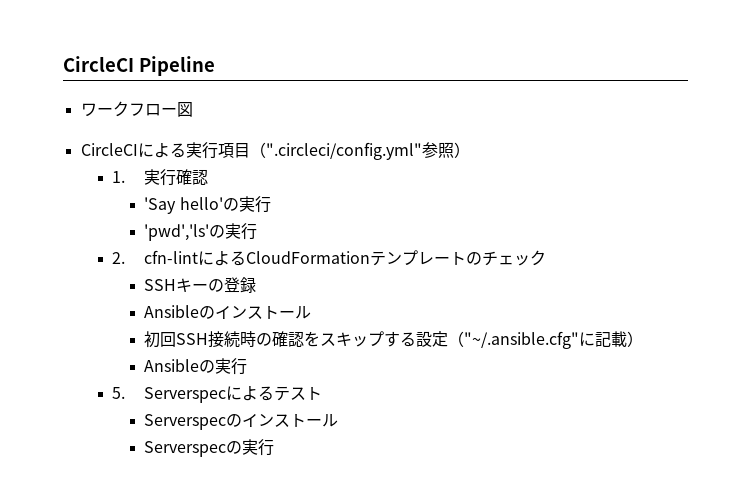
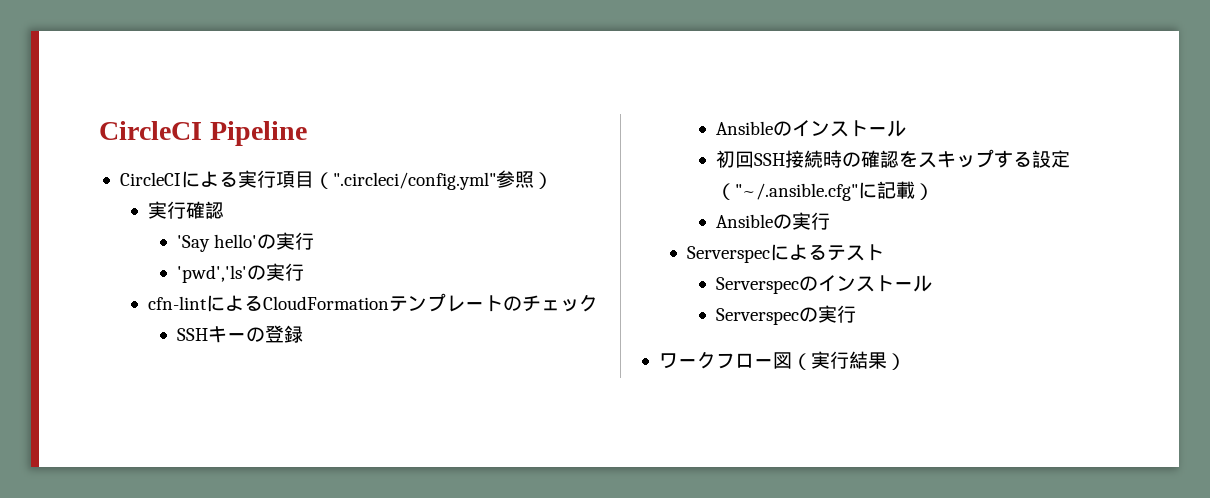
[80,101,193,117] // ワークフロー図 -> (307, 133) none
[112,171,126,183] 1. -> (553, 180) none
[112,252,126,264] 2. -> (304, 272) none
[112,387,126,399] 5. -> (830, 221) none
(275, 447) none -> [658,351,906,370] // ワークフロー図（実行結果）

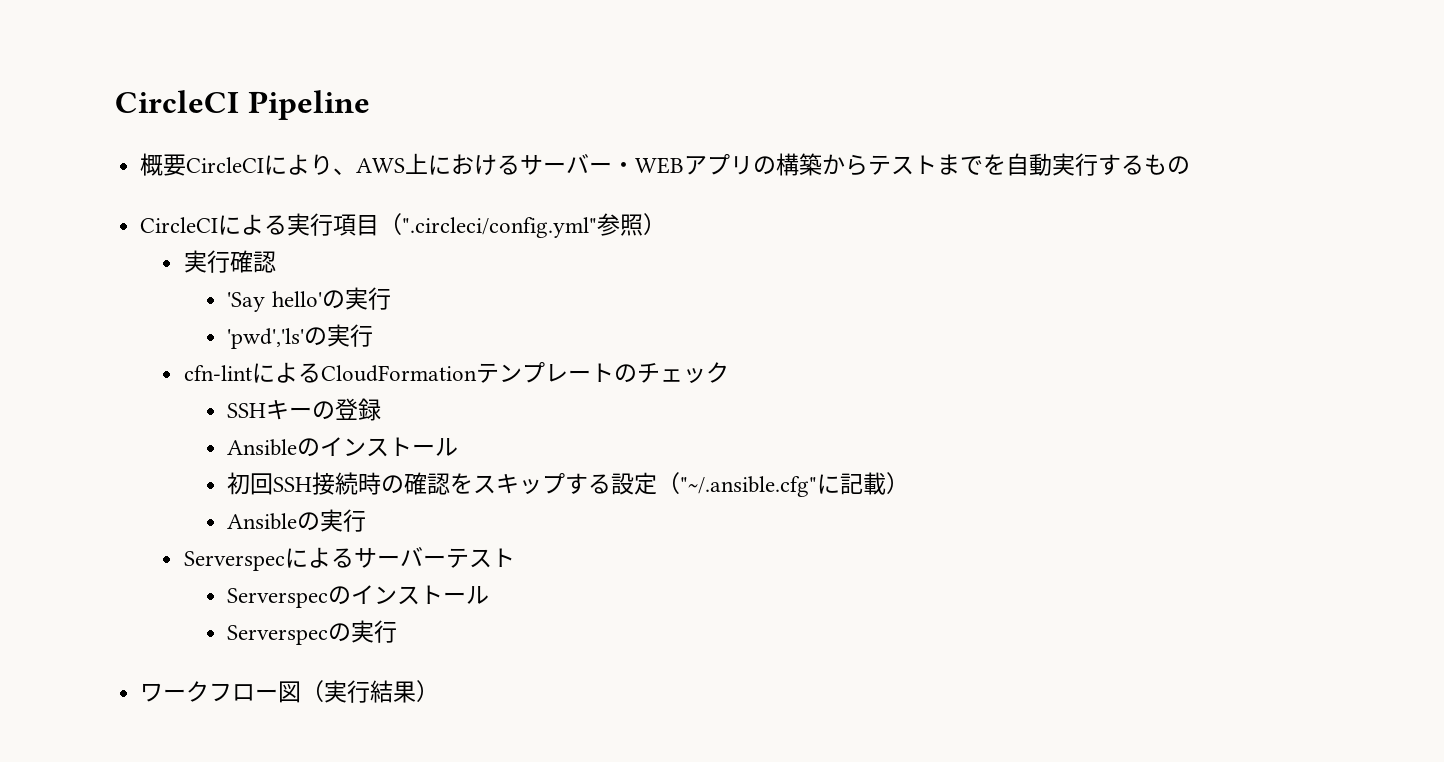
(307, 133) none -> [140,153,1191,176] // 概要CircleCIにより、AWS上におけるサーバー・WEBアプリの構築からテストまでを自動実行するもの
(828, 252) none -> [353,547,446,568] サーバー

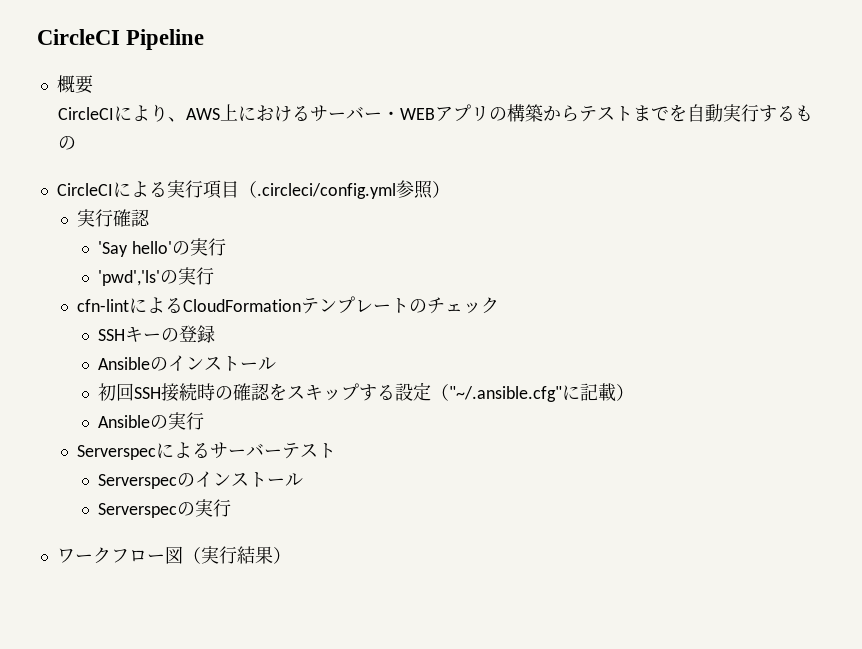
(187, 165) none -> (93, 84) //
[402,217,598,238] ".circleci/config.yml" -> [256,183,396,199] .circleci/config.yml

